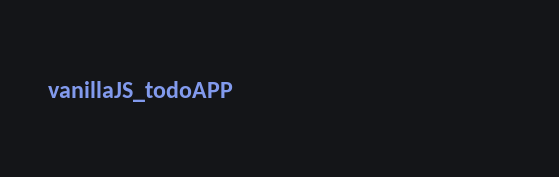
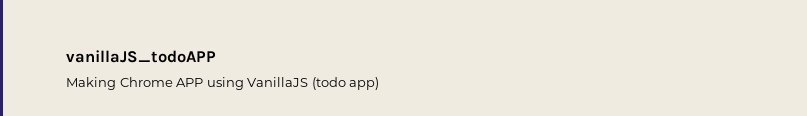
(233, 91) none -> [66,77,380,90] // Making Chrome APP using VanillaJS (todo app)

